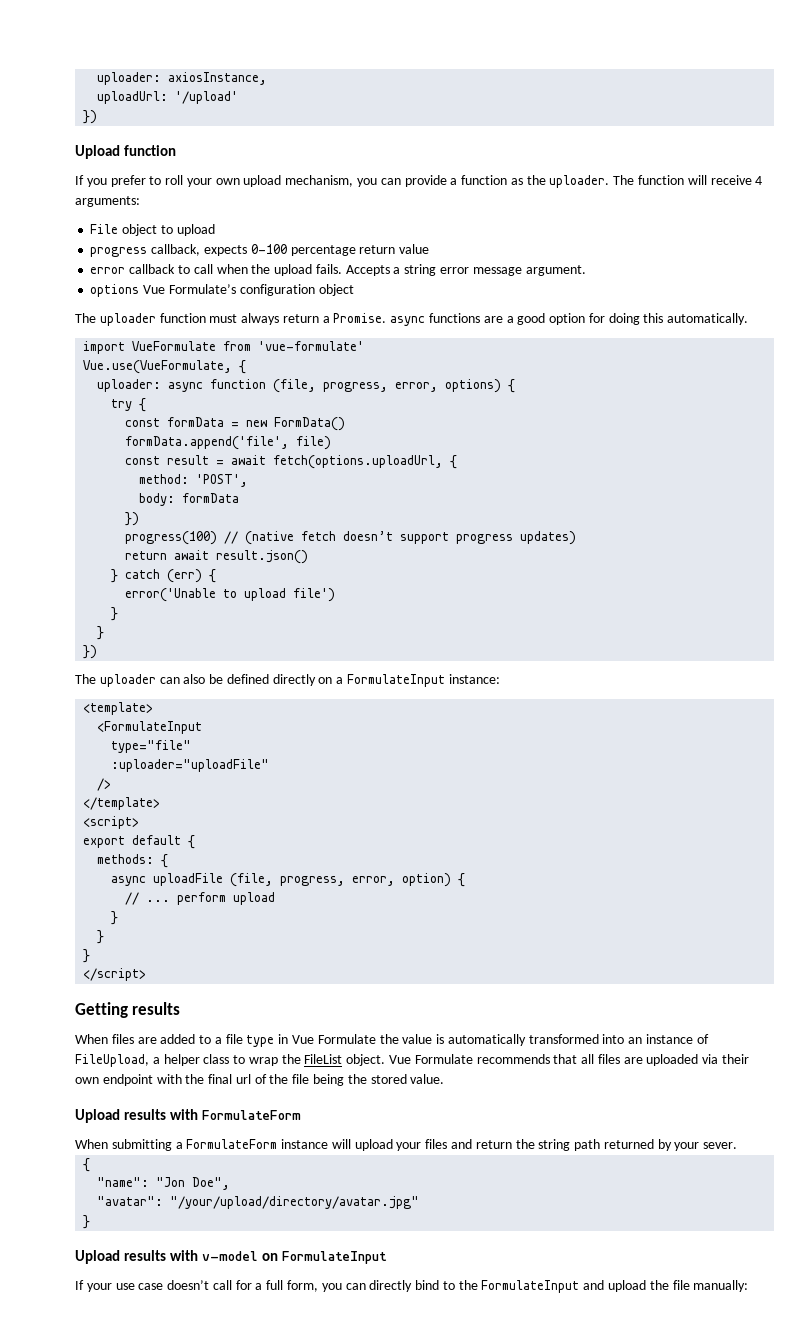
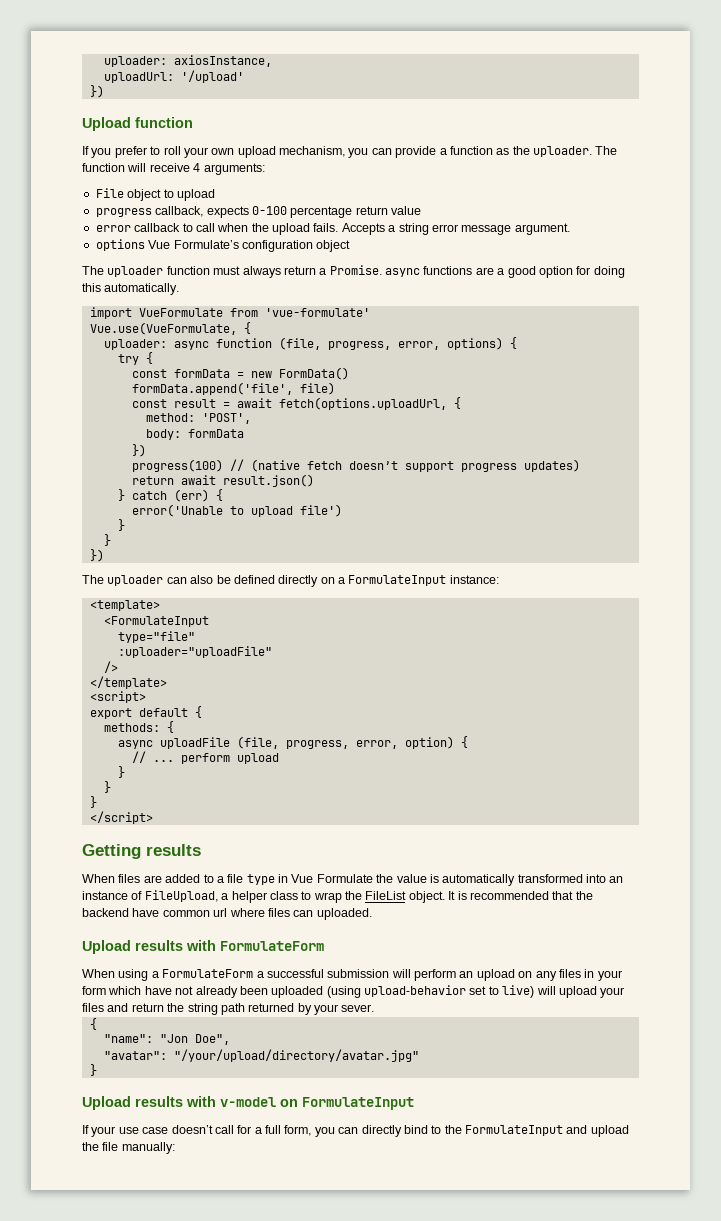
[389,1054,750,1066] [75,1074,445,1086] Vue Formulate recommends that all files are uploaded via their own endpoint with the final url of the file being the stored value. -> [448,891,593,900] [82,908,372,920] It is recommended that the backend have common url where files can uploaded.
[111,1139,172,1151] submitting -> [118,969,149,981] using
[281,1139,329,1149] instance -> [256,969,622,981] [82,985,535,998] a successful submission will perform an upload on any files in your form which have not already been uploaded (using upload‑behavior set to live)

